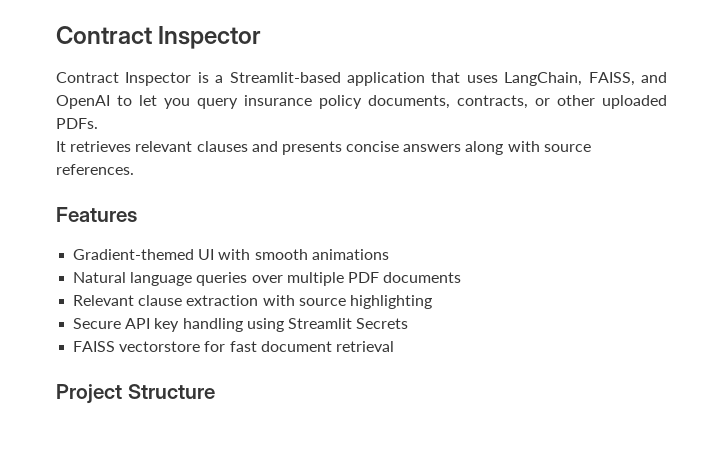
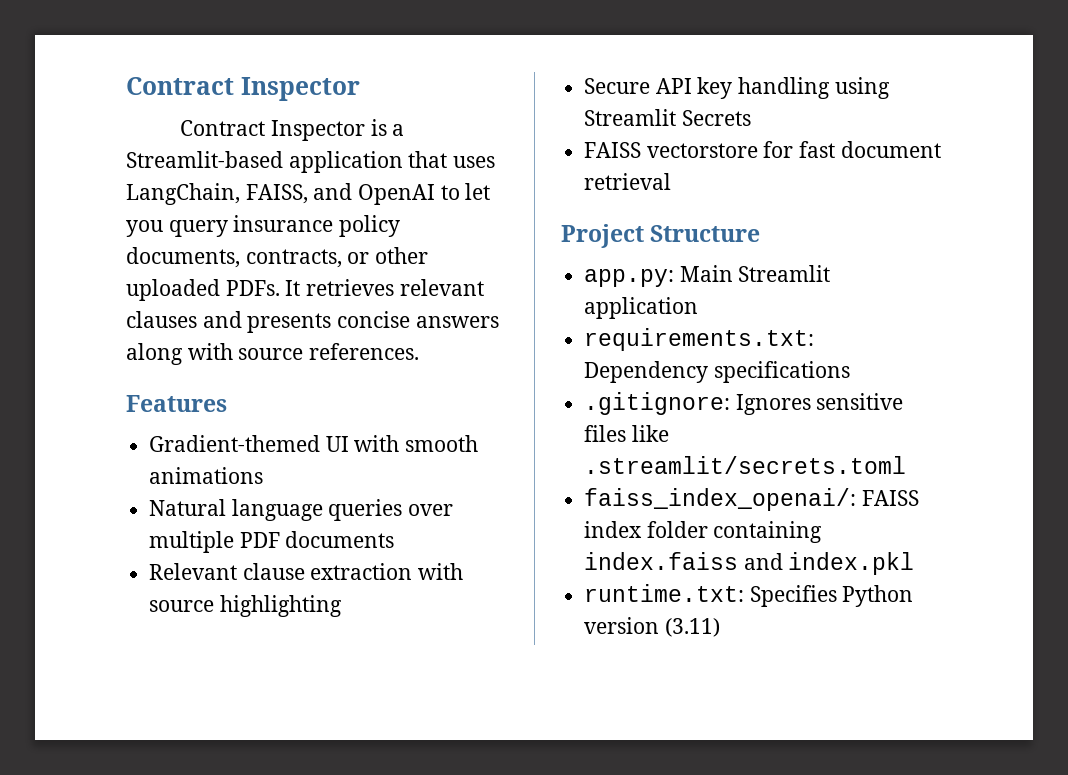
(98, 123) // -> (280, 288) none
(215, 391) none -> [584,265,831,287] [584,297,699,319] [584,328,815,351] [584,361,850,383] [584,392,904,415] [584,425,669,442] [584,456,907,474] [584,488,919,511] [584,521,823,543] [584,552,915,575] [584,584,914,607] [584,617,720,637] // app.py: Main Streamlit application // requirements.txt: Dependency specifications // .gitignore: Ignores sensitive files like .streamlit/secrets.toml // faiss_index_openai/: FAISS index folder containing index.faiss and index.pkl // runtime.txt: Specifies Python version (3.11)

